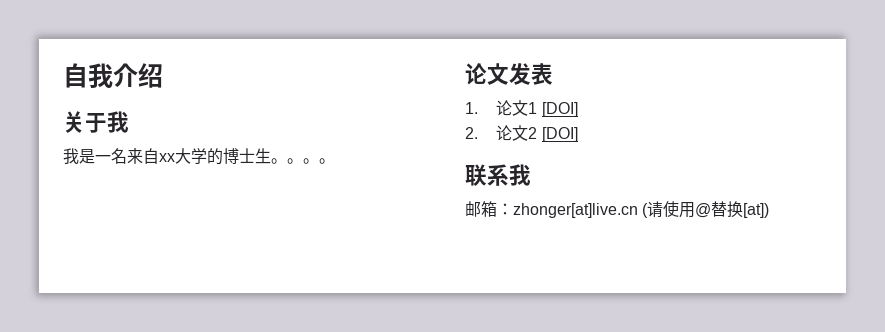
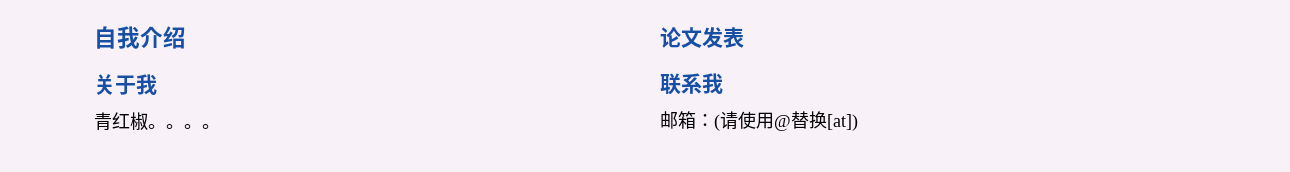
[63,148,335,165] [465,63,553,85] [465,100,578,117] [465,125,578,142] 我是一名来自xx大学的博士生。。。。 // 论文发表 // 1.论文1 [DOI] // 2.论文2 [DOI] -> [94,112,220,131] [660,27,744,48] 青红椒。。。。 // 论文发表
[513,203,638,218] zhonger[at]live.cn -> (714, 120) none

